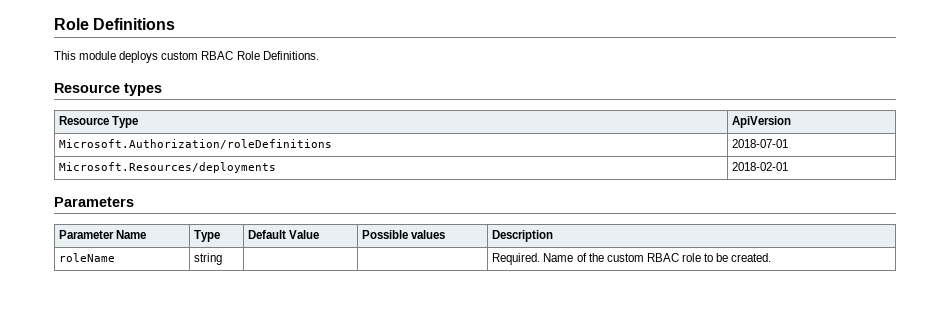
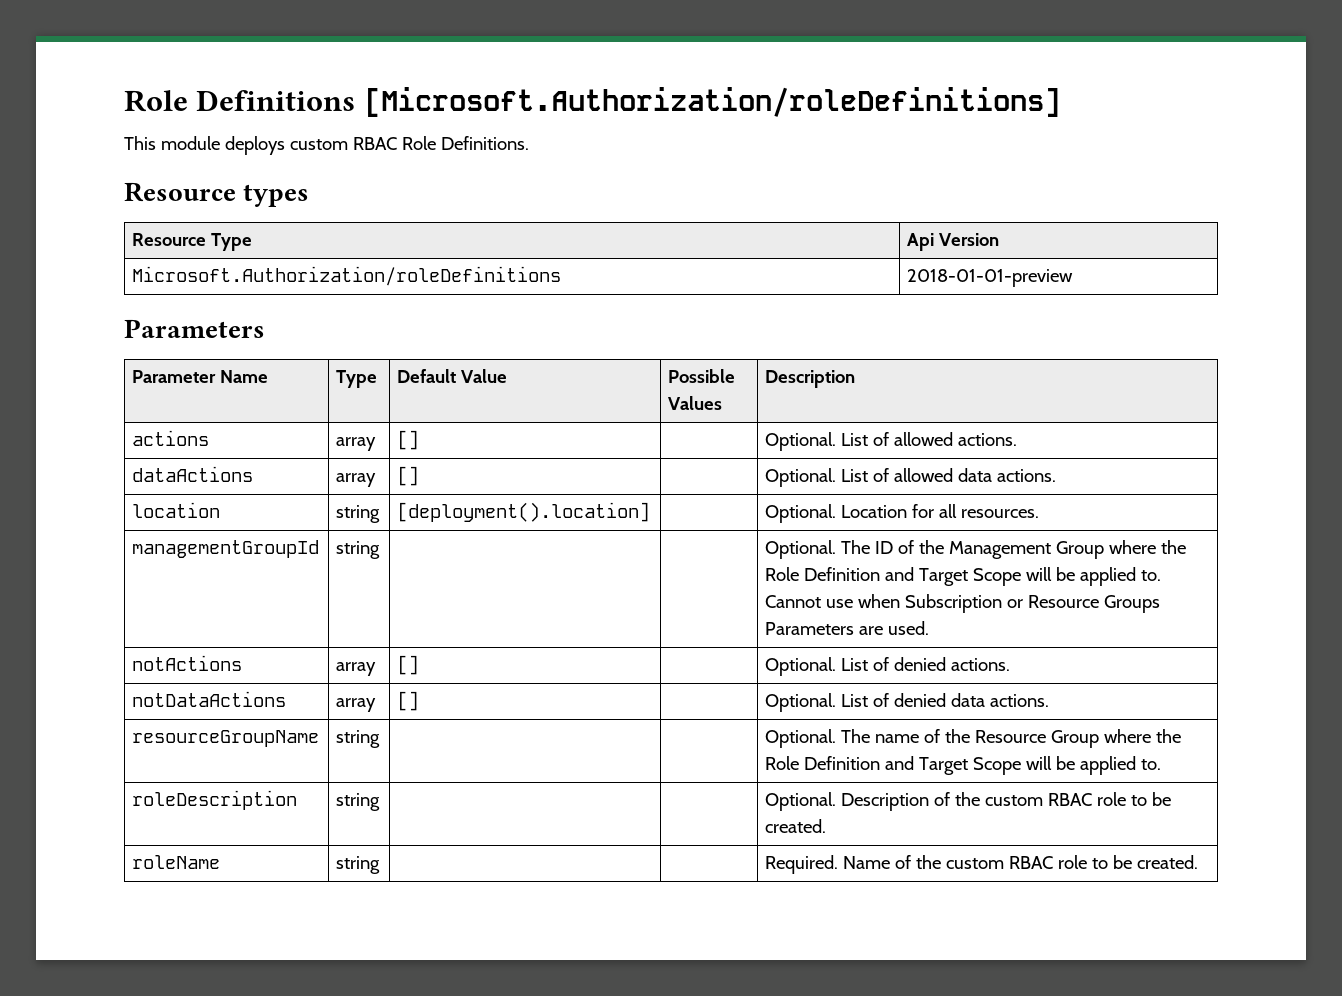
(176, 24) none -> [363,87,1061,117] [Microsoft.Authorization/roleDefinitions]
[732,116,792,128] ApiVersion -> [907,233,1000,251] Api Version
[732,139,789,148] [59,162,277,173] [732,162,789,171] 2018-07-01 // Microsoft.Resources/deployments | 2018-02-01 -> [907,269,1074,287] 2018-01-01-preview
[411,230,446,239] [492,230,554,242] values | Description -> [668,396,723,410] [765,370,856,388] [132,430,210,446] [336,437,377,451] [397,430,420,450] [765,432,1018,451] [132,466,254,482] [336,473,377,487] [397,466,420,486] [765,468,1057,487] [132,502,221,518] [336,505,381,523] [397,502,651,522] [765,504,1040,523] [132,540,320,558] [336,541,381,559] [765,540,1187,559] [765,567,1162,586] [765,594,1161,613] [765,621,930,635] [132,655,243,671] [336,662,377,676] [397,655,420,675] [765,657,1011,676] [132,691,287,707] [336,698,377,712] [397,691,420,711] [765,693,1050,712] [132,730,320,747] [336,730,381,748] [765,729,1182,748] [765,756,1162,775] [132,790,298,810] [336,793,381,811] [765,792,1172,811] [765,819,827,833] Values | Description // actions | array | [] | | Optional. List of allowed actions. // dataActions | array | [] | | Optional. List of allowed data actions. // location | string | [deployment().location] | | Optional. Location for all resources. // managementGroupId | string | | | Optional. The ID of the Management Group where the Role Definition and Target Scope will be applied to. Cannot use when Subscription or Resource Groups Parameters are used. // notActions | array | [] | | Optional. List of denied actions. // notDataActions | array | [] | | Optional. List of denied data actions. // resourceGroupName | string | | | Optional. The name of the Resource Group where the Role Definition and Target Scope will be applied to. // roleDescription | string | | | Optional. Description of the custom RBAC role to be created.

